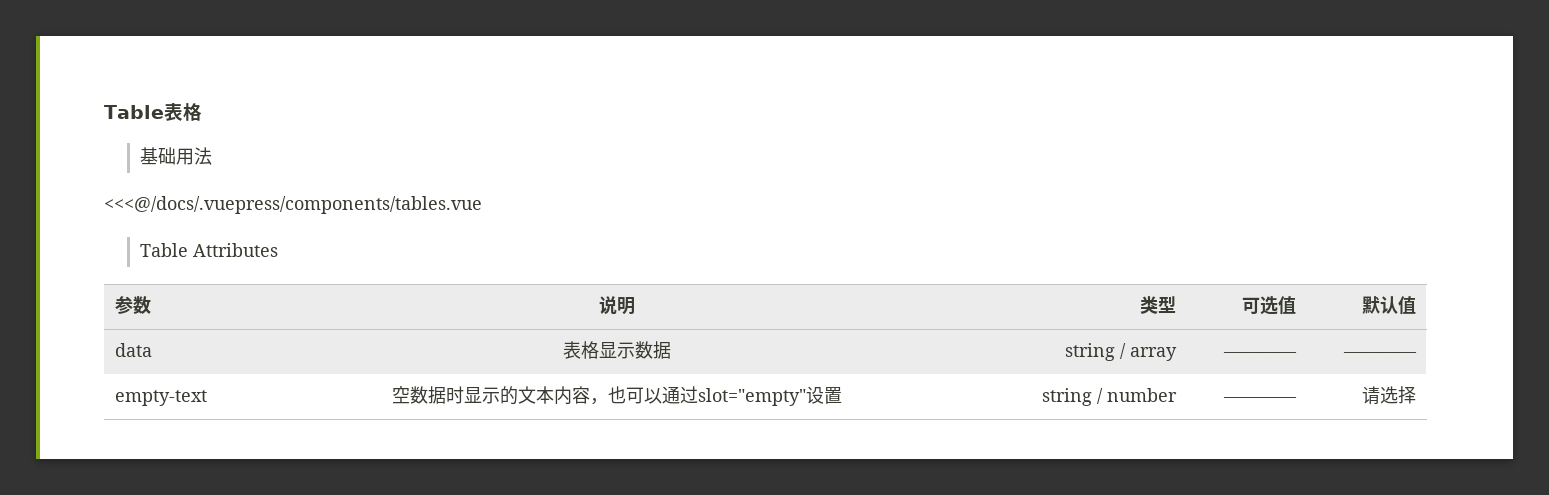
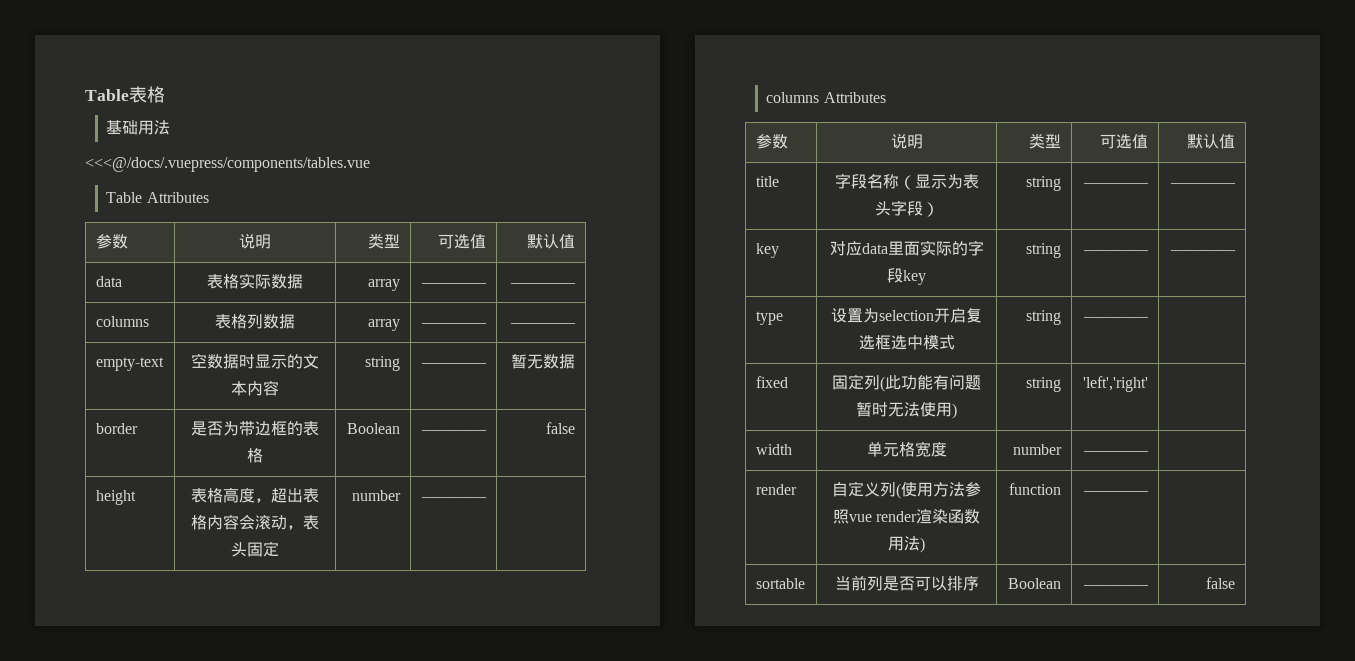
[599,341,671,359] [1064,343,1126,361] 显示数据 | string / -> [239,273,303,289] [368,279,401,291] [421,283,488,287] [510,283,577,287] [95,316,149,327] [215,314,295,329] 实际数据 | array | ———— | ———— // columns | 表格列数据 |
[590,386,842,406] [1041,388,1177,406] [1222,397,1297,402] [1361,386,1416,405] ，也可以通过slot="empty"设置 | string / number | ———— | 请选择 -> [365,356,401,371] [421,363,488,367] [511,354,576,369] [95,423,138,434] [191,421,319,436] [247,448,263,463] [347,423,401,434] [421,430,488,434] [546,422,576,434] [95,490,136,505] [191,487,319,503] [191,514,319,530] [231,541,279,557] [352,490,402,501] [421,497,488,501] [766,92,886,103] [755,134,788,149] [890,133,923,149] [1029,133,1062,149] [1100,134,1149,149] [1187,134,1236,149] [755,176,779,187] [834,173,979,190] [874,200,939,217] [1026,176,1062,191] [1083,183,1150,187] [1170,183,1237,187] [755,243,779,258] [829,240,984,256] [887,268,926,285] [1026,243,1062,258] [1083,250,1150,254] [1170,250,1237,254] [755,311,783,325] [831,308,982,323] [858,335,955,350] [1026,310,1062,325] [1083,317,1150,321] [755,376,788,388] [832,374,981,392] [856,402,957,419] [1026,377,1062,392] [1083,376,1149,392] [755,444,792,455] [866,441,947,457] [1013,444,1063,455] [1083,451,1150,455] [755,484,797,495] [832,481,981,499] [832,509,981,524] [888,536,925,553] [1009,483,1062,495] [1083,491,1150,495] [755,578,805,589] [834,575,979,591] [1008,578,1062,589] [1083,585,1150,589] [1206,577,1236,589] | string | ———— | 暂无数据 // border | 是否为带边框的表格 | Boolean | ———— | false // height | 表格高度，超出表格内容会滚动，表头固定 | number | ———— | // columns Attributes // 参数 | 说明 | 类型 | 可选值 | 默认值 // title | 字段名称（显示为表头字段） | string | ———— | ———— // key | 对应data里面实际的字段key | string | ———— | ———— // type | 设置为selection开启复选框选中模式 | string | ———— | // fixed | 固定列(此功能有问题暂时无法使用) | string | 'left','right' | // width | 单元格宽度 | number | ———— | // render | 自定义列(使用方法参照vue render渲染函数用法) | function | ———— | // sortable | 当前列是否可以排序 | Boolean | ———— | false

